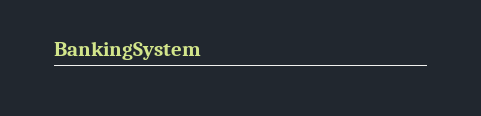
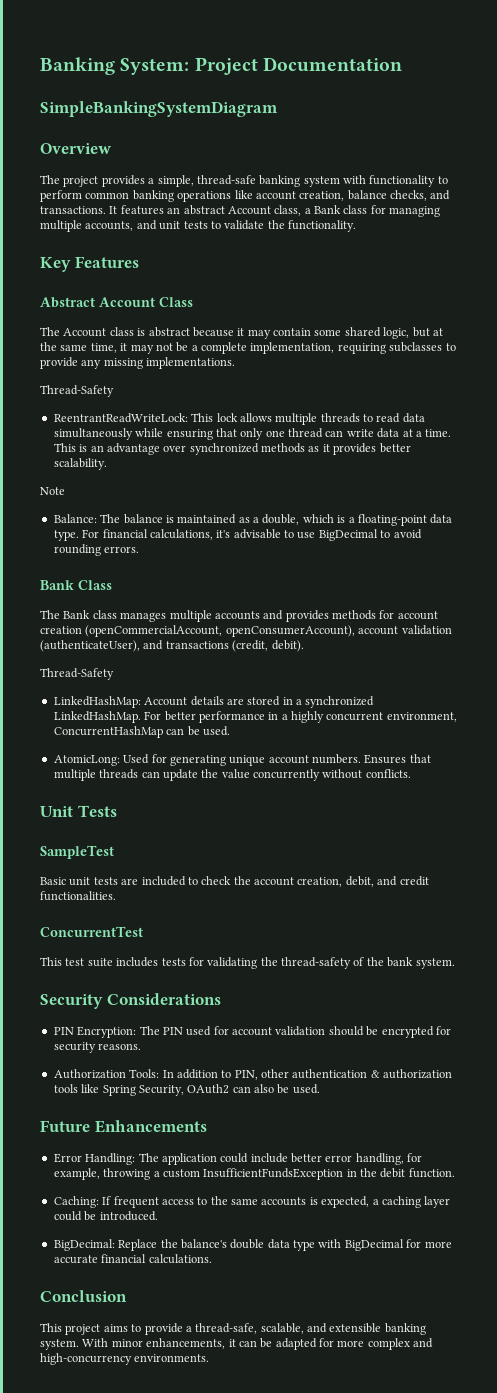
[54,41,201,60] BankingSystem -> [40,57,402,75] [40,101,278,117] [40,143,112,154] [40,175,448,187] [40,190,451,202] [40,205,441,217] [40,220,356,232] [40,256,139,272] [40,297,193,308] [40,327,443,339] [40,342,456,354] [40,357,236,369] [40,385,114,397] [53,413,425,425] [53,428,452,440] [53,443,411,455] [53,458,107,470] [40,487,65,495] [53,514,453,526] [53,529,422,541] [53,544,140,556] [40,580,112,590] [40,610,438,622] [40,625,452,637] [40,640,304,652] [40,668,114,680] [53,696,375,708] [53,711,457,723] [53,726,230,738] [53,754,431,766] [53,769,411,781] [40,805,117,817] [40,845,114,859] [40,876,429,887] [40,891,116,901] [40,926,143,937] [40,957,455,969] [40,993,221,1009] [53,1026,451,1038] [53,1042,142,1053] [53,1069,453,1080] [53,1084,320,1096] [40,1120,207,1133] [53,1153,423,1165] [53,1168,455,1180] [53,1196,451,1208] [53,1211,158,1221] [53,1239,452,1251] [53,1254,212,1264] [40,1290,127,1302] [40,1323,426,1335] [40,1338,434,1350] [40,1353,210,1365] Banking System: Project Documentation // SimpleBankingSystemDiagram // Overview // The project provides a simple, thread-safe banking system with functionality to perform common banking operations like account creation, balance checks, and transactions. It features an abstract Account class, a Bank class for managing multiple accounts, and unit tests to validate the functionality. // Key Features // Abstract Account Class // The Account class is abstract because it may contain some shared logic, but at the same time, it may not be a complete implementation, requiring subclasses to provide any missing implementations. // Thread-Safety // ReentrantReadWriteLock: This lock allows multiple threads to read data simultaneously while ensuring that only one thread can write data at a time. This is an advantage over synchronized methods as it provides better scalability. // Note // Balance: The balance is maintained as a double, which is a floating-point data type. For financial calculations, it's advisable to use BigDecimal to avoid rounding errors. // Bank Class // The Bank class manages multiple accounts and provides methods for account creation (openCommercialAccount, openConsumerAccount), account validation (authenticateUser), and transactions (credit, debit). // Thread-Safety // LinkedHashMap: Account details are stored in a synchronized LinkedHashMap. For better performance in a highly concurrent environment, ConcurrentHashMap can be used. // AtomicLong: Used for generating unique account numbers. Ensures that multiple threads can update the value concurrently without conflicts. // Unit Tests // SampleTest // Basic unit tests are included to check the account creation, debit, and credit functionalities. // ConcurrentTest // This test suite includes tests for validating the thread-safety of the bank system. // Security Considerations // PIN Encryption: The PIN used for account validation should be encrypted for security reasons. // Authorization Tools: In addition to PIN, other authentication & authorization tools like Spring Security, OAuth2 can also be used. // Future Enhancements // Error Handling: The application could include better error handling, for example, throwing a custom InsufficientFundsException in the debit function. // Caching: If frequent access to the same accounts is expected, a caching layer could be introduced. // BigDecimal: Replace the balance's double data type with BigDecimal for more accurate financial calculations. // Conclusion // This project aims to provide a thread-safe, scalable, and extensible banking system. With minor enhancements, it can be adapted for more complex and high-concurrency environments.

